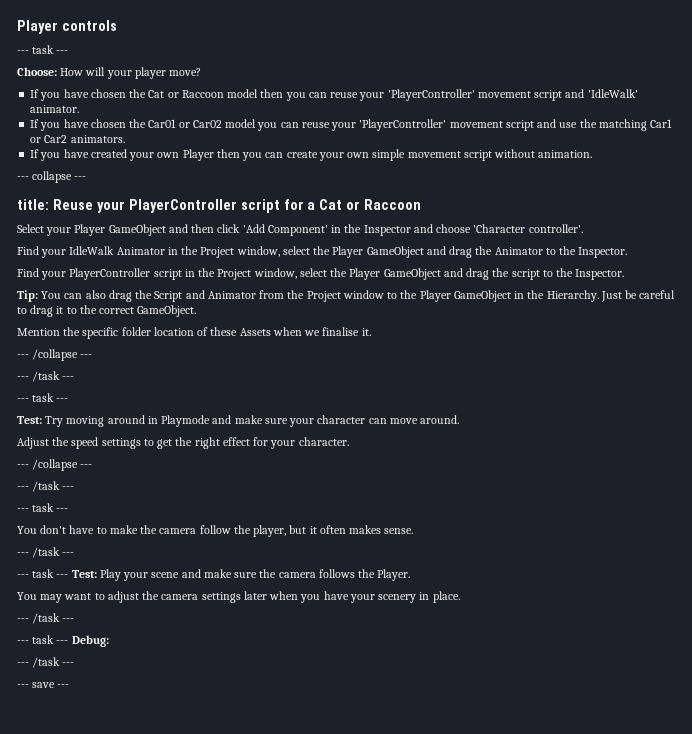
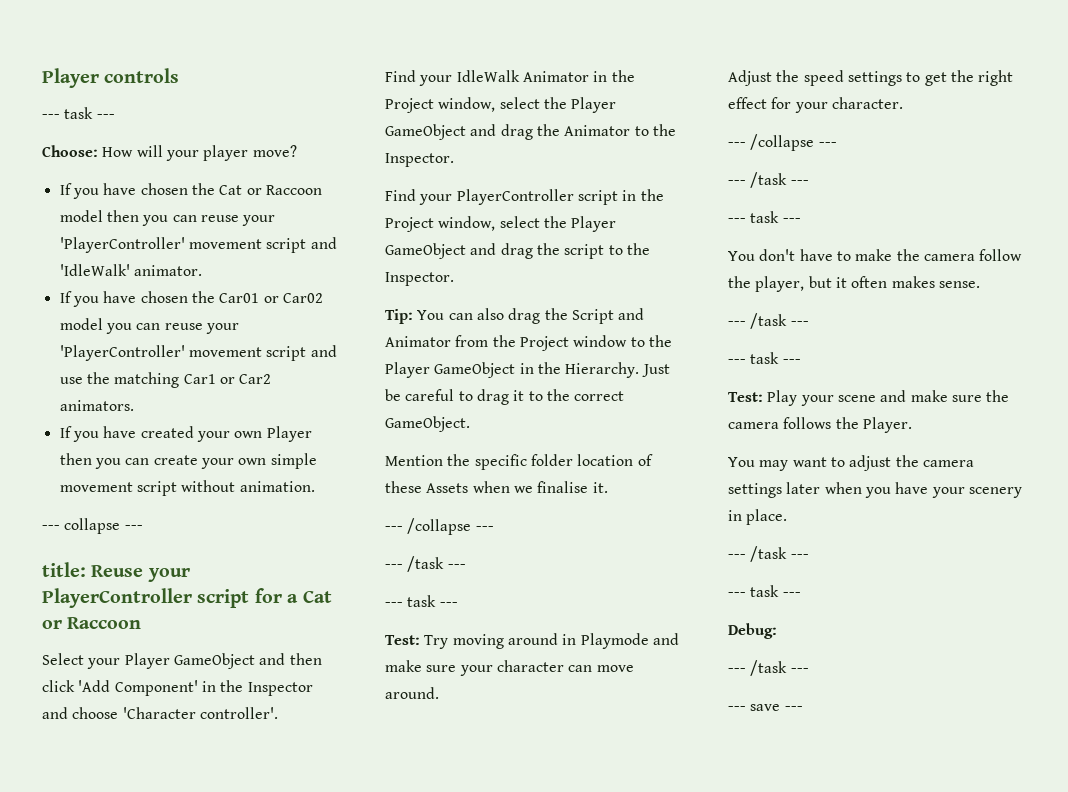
(69, 576) none -> (801, 361) //
(69, 642) none -> (801, 594) //

